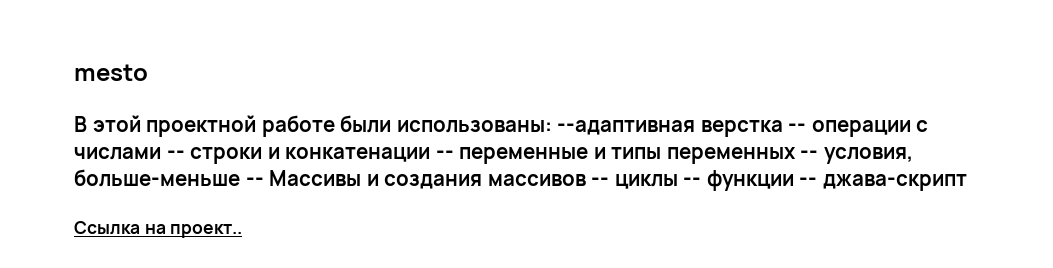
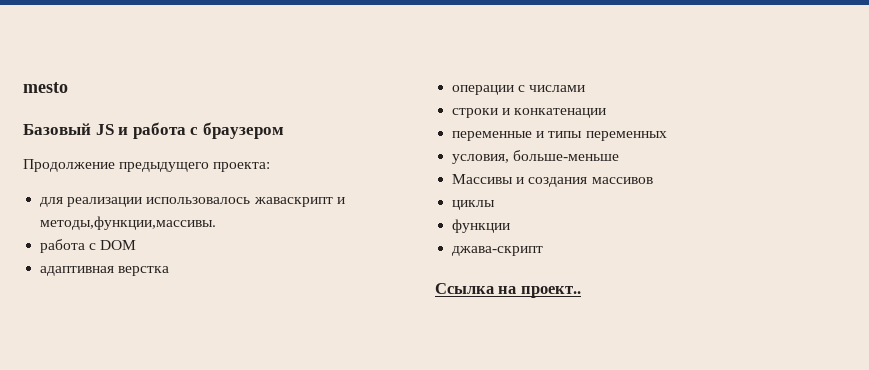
[74,115,696,137] В этой проектной работе были использованы: --адаптивная -> [23,122,284,139] [23,159,271,172] [40,197,345,207] [40,216,217,230] [40,239,137,253] [40,266,115,276] Базовый JS и работа с браузером // Продолжение предыдущего проекта: // для реализации использовалось жаваскрипт и методы,функции,массивы. // работа с DOM // адаптивная
[788,123,807,132] -- -> (170, 271) //
[166,150,185,159] -- -> (586, 88) //
[435,150,454,159] -- -> (607, 113) //
[800,150,819,159] -- -> (667, 136) //
[245,177,264,186] -- -> (620, 155) //
[591,177,610,186] -- -> (653, 180) //
[683,177,702,186] -- -> (496, 205) //
[799,177,818,186] -- -> (511, 226) //

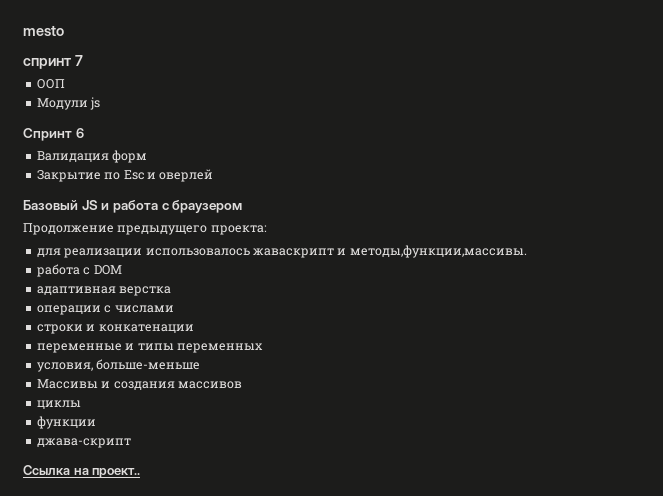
(68, 87) none -> [23,55,83,69] [36,79,65,89] [36,97,101,110] [23,128,84,141] [36,150,148,163] [36,169,214,182] // спринт 7 // ООП // Модули js // Спринт 6 // Валидация форм // Закрытие по Esc и оверлей

